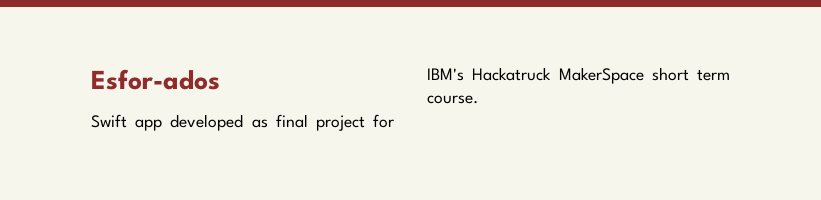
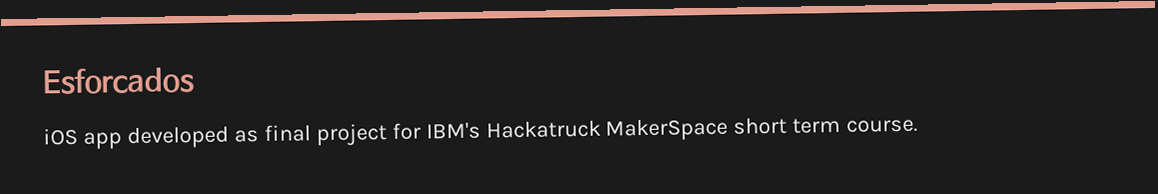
[91,69,220,90] [91,114,127,128] Esfor-ados // Swift -> [42,67,194,95] [43,127,78,146] Esforcados // iOS

